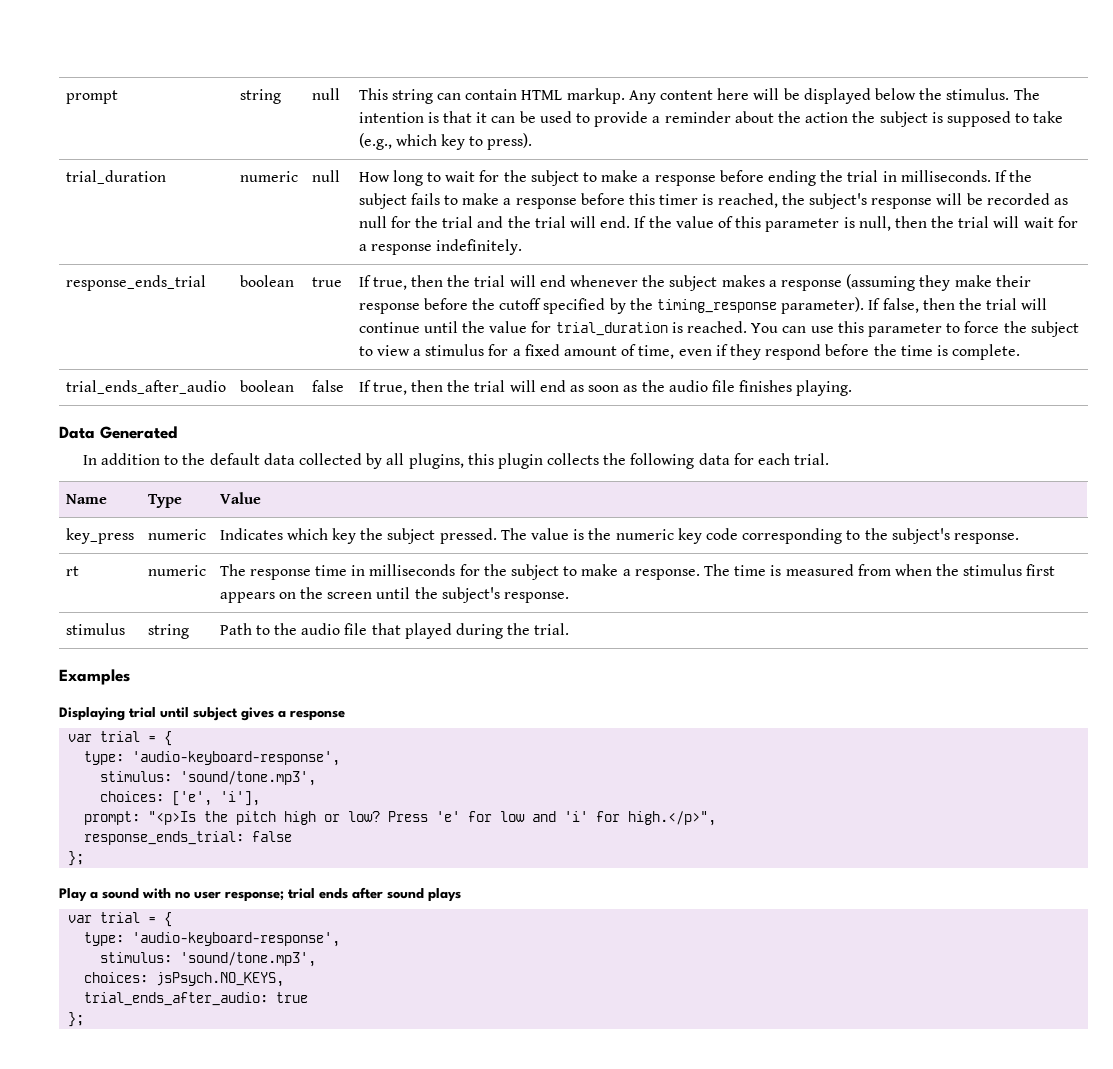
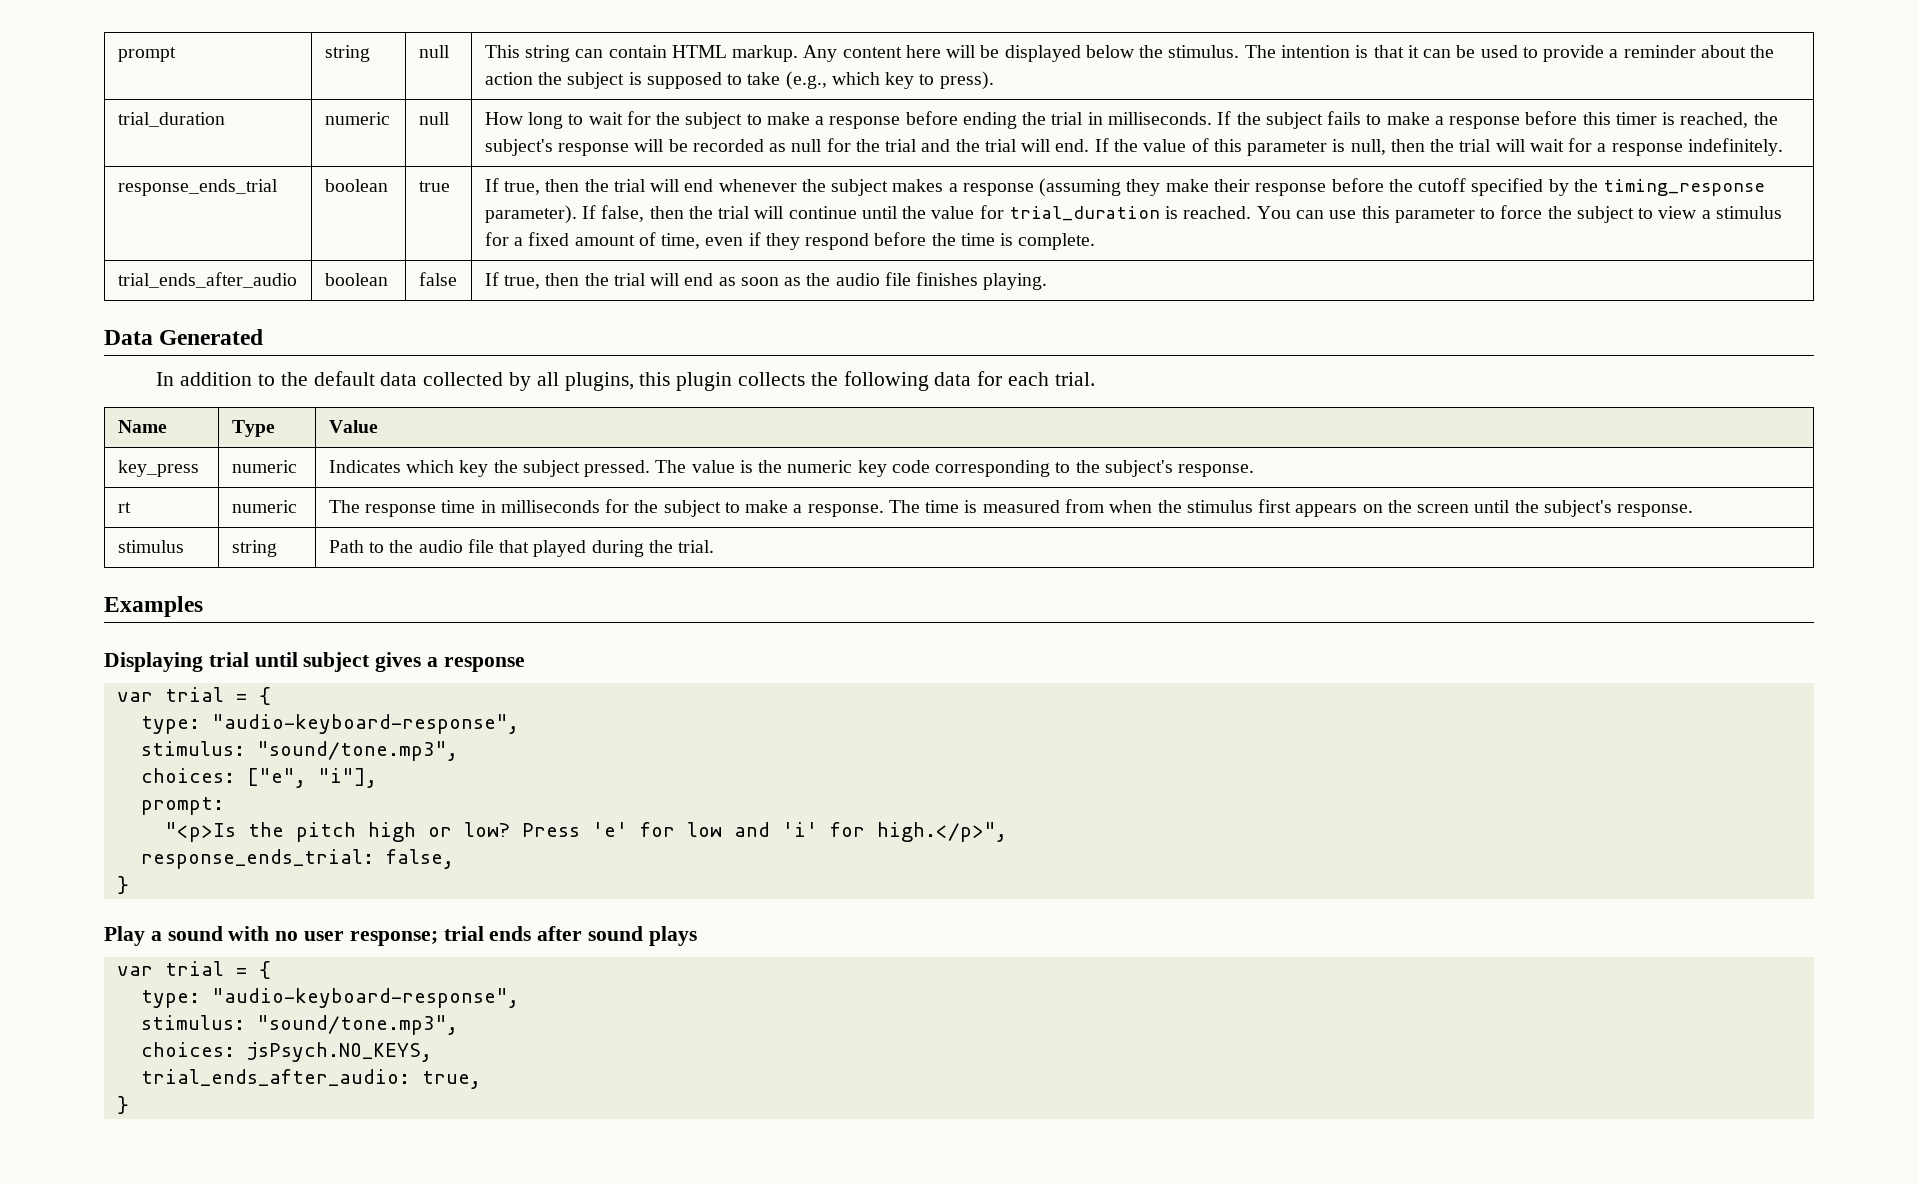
[132,751,341,766] [100,771,317,786] [100,791,261,806] 'audio-keyboard-response', // stimulus: 'sound/tone.mp3', // choices: ['e', 'i'], -> [211,714,519,734] [140,741,458,761] [140,768,377,788] "audio-keyboard-response", // stimulus: "sound/tone.mp3", // choices: ["e", "i"],
(141, 818) none -> (224, 806) //
[252,831,293,842] [68,851,85,866] false // }; -> [385,849,454,869] [116,876,129,894] false, // }
[132,932,341,947] [100,952,317,967] 'audio-keyboard-response', // stimulus: 'sound/tone.mp3', -> [211,988,519,1008] [140,1015,458,1035] "audio-keyboard-response", // stimulus: "sound/tone.mp3",
[276,992,309,1003] [68,1012,85,1027] true // }; -> [421,1071,481,1089] [116,1096,129,1114] true, // }

